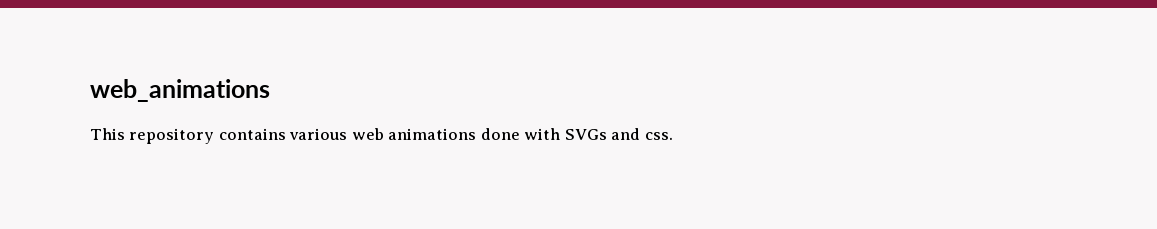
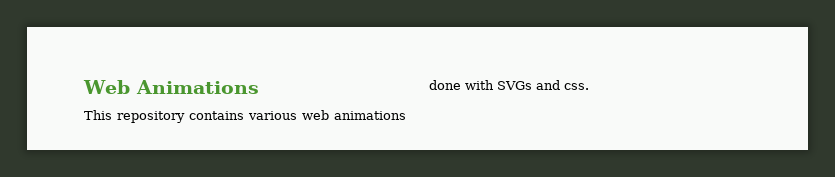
[90,79,270,102] web_animations -> [83,80,259,94] Web Animations

